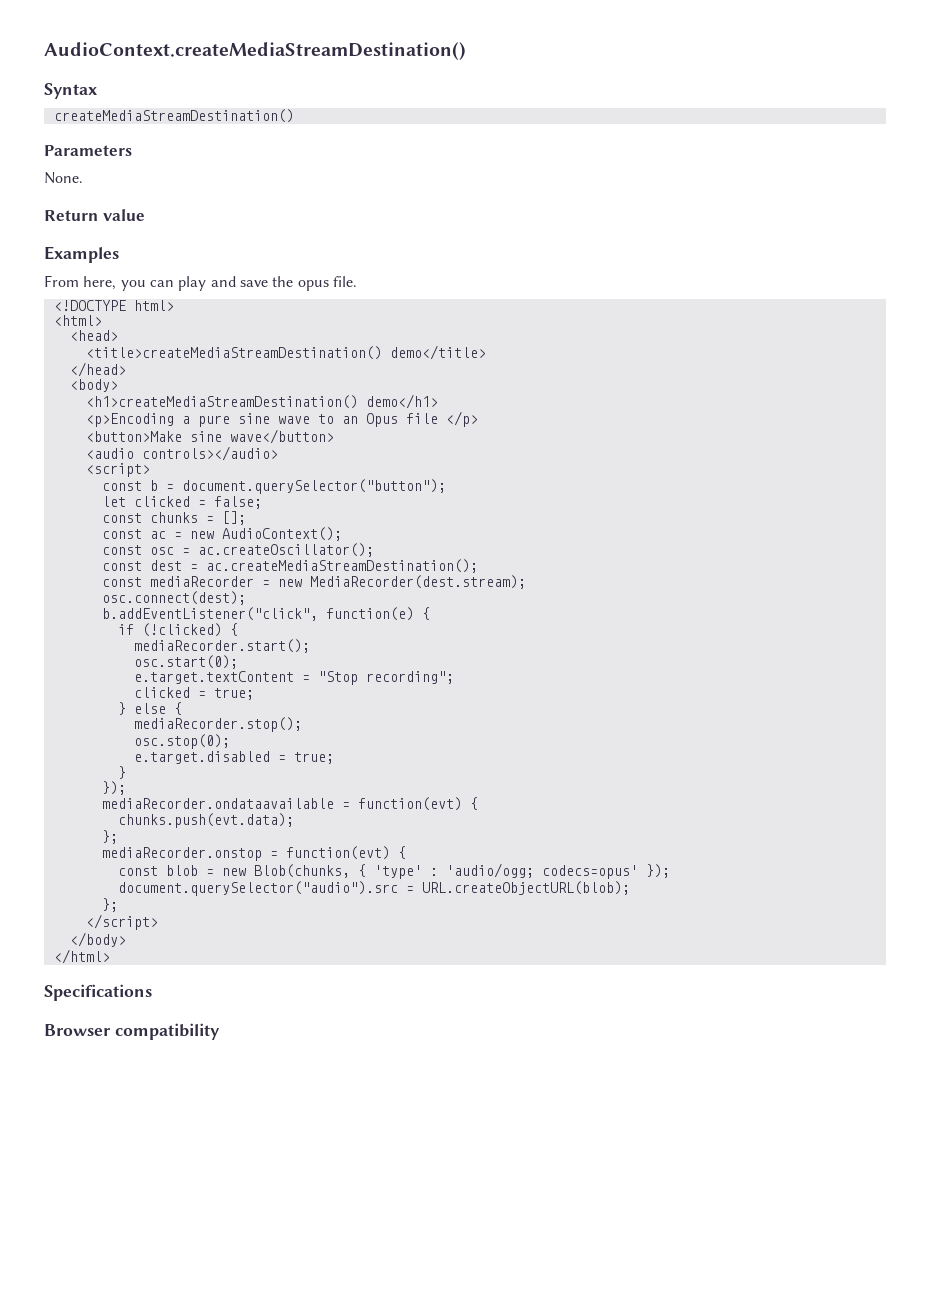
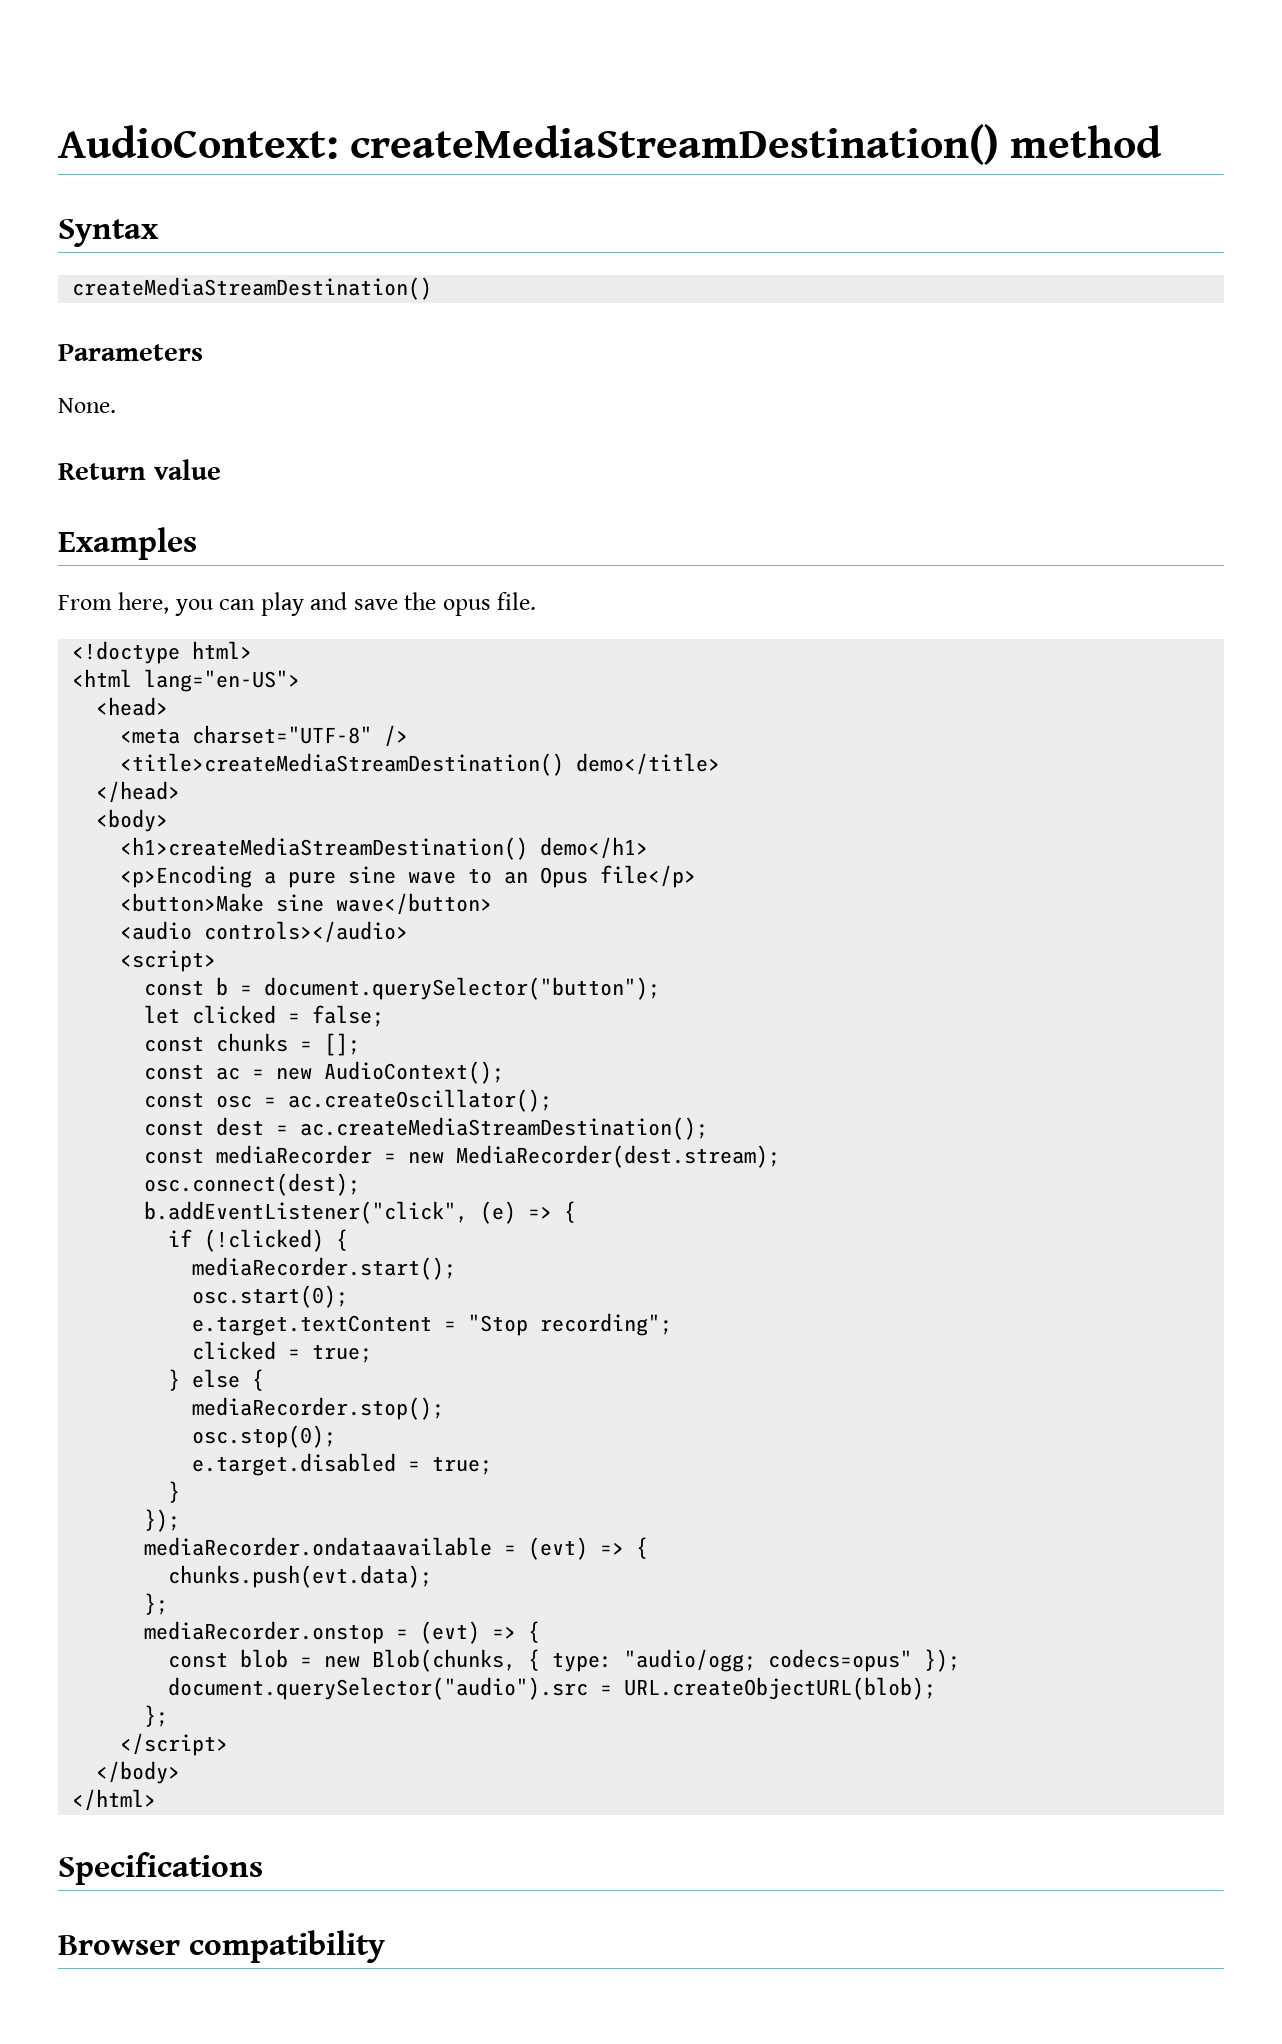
[44,42,466,60] AudioContext.createMediaStreamDestination() -> [58,124,1163,165] AudioContext: createMediaStreamDestination() method
[53,300,126,311] <!DOCTYPE -> [72,641,181,664] <!doctype
[53,315,102,326] <html> -> [72,669,301,692] <html lang="en-US">
(118, 335) none -> [120,725,409,747] // <meta charset="UTF-8" />
[405,411,478,427] file </p> -> [600,865,697,888] file</p>
[325,607,414,621] function(e) -> [480,1201,553,1224] (e) =>
[357,797,462,811] function(evt) -> [528,1537,625,1560] (evt) =>
[285,846,390,860] function(evt) -> [420,1621,517,1644] (evt) =>
[373,863,638,879] 'type' : 'audio/ogg; codecs=opus' -> [552,1649,913,1672] type: "audio/ogg; codecs=opus"

